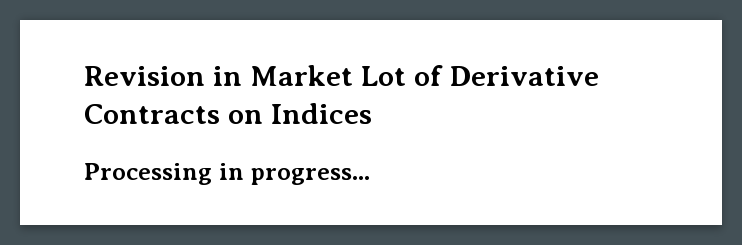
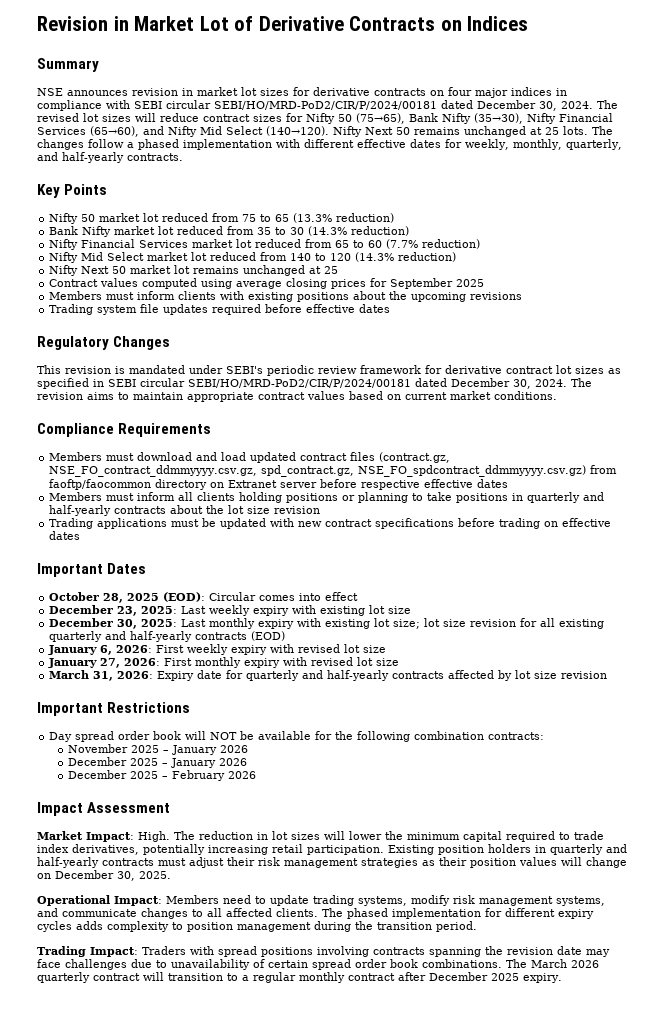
[84,163,370,185] Processing in progress... -> [37,58,99,72] [37,87,567,98] [37,100,618,111] [37,113,613,124] [37,126,613,137] [37,139,622,150] [37,152,183,163] [37,184,108,198] [49,213,395,224] [49,226,410,237] [49,239,481,250] [49,252,457,263] [49,265,339,276] [49,278,485,289] [49,291,523,302] [49,304,391,315] [37,336,171,350] [37,365,621,376] [37,378,592,389] [37,391,557,402] [37,423,212,437] [49,452,451,463] [49,465,618,477] [49,479,509,490] [49,492,605,503] [49,505,321,516] [49,518,612,529] [49,531,81,540] [37,563,147,577] [49,592,359,603] [49,605,412,616] [49,618,605,629] [49,631,286,642] [48,644,387,655] [48,657,400,668] [49,670,608,681] [37,702,191,716] [49,731,545,742] [68,744,249,755] [68,757,248,768] [68,770,257,781] [37,802,171,816] [37,831,604,842] [37,844,627,855] [37,857,627,868] [37,870,171,881] [37,895,605,906] [37,908,594,919] [37,921,477,932] [37,946,610,957] [37,959,599,970] [37,972,562,983] Summary // NSE announces revision in market lot sizes for derivative contracts on four major indices in compliance with SEBI circular SEBI/HO/MRD-PoD2/CIR/P/2024/00181 dated December 30, 2024. The revised lot sizes will reduce contract sizes for Nifty 50 (75→65), Bank Nifty (35→30), Nifty Financial Services (65→60), and Nifty Mid Select (140→120). Nifty Next 50 remains unchanged at 25 lots. The changes follow a phased implementation with different effective dates for weekly, monthly, quarterly, and half-yearly contracts. // Key Points // Nifty 50 market lot reduced from 75 to 65 (13.3% reduction) // Bank Nifty market lot reduced from 35 to 30 (14.3% reduction) // Nifty Financial Services market lot reduced from 65 to 60 (7.7% reduction) // Nifty Mid Select market lot reduced from 140 to 120 (14.3% reduction) // Nifty Next 50 market lot remains unchanged at 25 // Contract values computed using average closing prices for September 2025 // Members must inform clients with existing positions about the upcoming revisions // Trading system file updates required before effective dates // Regulatory Changes // This revision is mandated under SEBI's periodic review framework for derivative contract lot sizes as specified in SEBI circular SEBI/HO/MRD-PoD2/CIR/P/2024/00181 dated December 30, 2024. The revision aims to maintain appropriate contract values based on current market conditions. // Compliance Requirements // Members must download and load updated contract files (contract.gz, NSE_FO_contract_ddmmyyyy.csv.gz, spd_contract.gz, NSE_FO_spdcontract_ddmmyyyy.csv.gz) from faoftp/faocommon directory on Extranet server before respective effective dates // Members must inform all clients holding positions or planning to take positions in quarterly and half-yearly contracts about the lot size revision // Trading applications must be updated with new contract specifications before trading on effective dates // Important Dates // October 28, 2025 (EOD): Circular comes into effect // December 23, 2025: Last weekly expiry with existing lot size // December 30, 2025: Last monthly expiry with existing lot size; lot size revision for all existing quarterly and half-yearly contracts (EOD) // January 6, 2026: First weekly expiry with revised lot size // January 27, 2026: First monthly expiry with revised lot size // March 31, 2026: Expiry date for quarterly and half-yearly contracts affected by lot size revision // Important Restrictions // Day spread order book will NOT be available for the following combination contracts: // November 2025 – January 2026 // December 2025 – January 2026 // December 2025 – February 2026 // Impact Assessment // Market Impact: High. The reduction in lot sizes will lower the minimum capital required to trade index derivatives, potentially increasing retail participation. Existing position holders in quarterly and half-yearly contracts must adjust their risk management strategies as their position values will change on December 30, 2025. // Operational Impact: Members need to update trading systems, modify risk management systems, and communicate changes to all affected clients. The phased implementation for different expiry cycles adds complexity to position management during the transition period. // Trading Impact: Traders with spread positions involving contracts spanning the revision date may face challenges due to unavailability of certain spread order book combinations. The March 2026 quarterly contract will transition to a regular monthly contract after December 2025 expiry.

